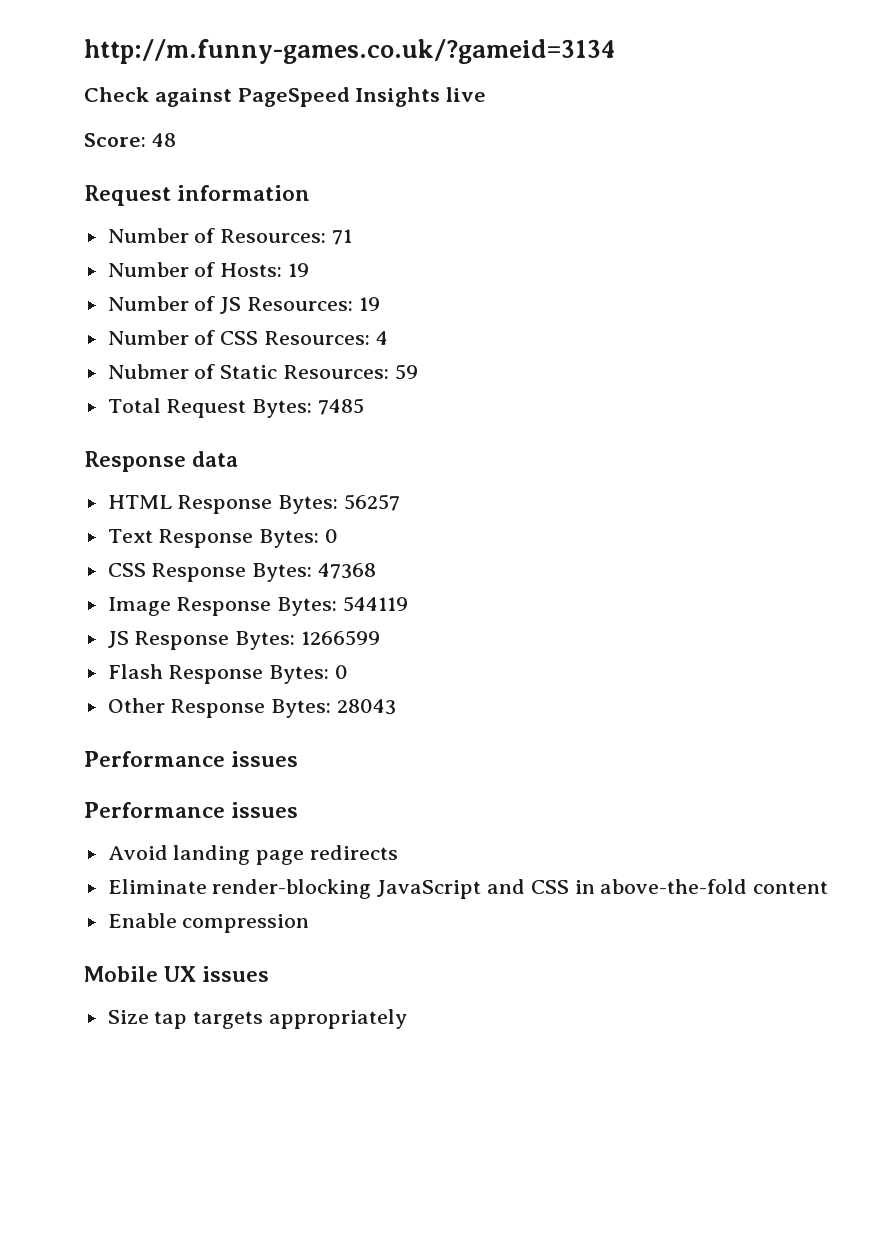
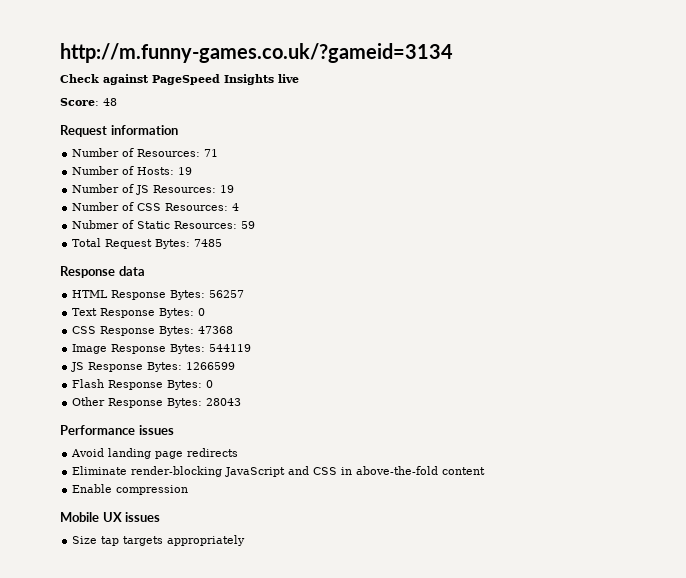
[84,802,299,818] // Performance issues -> (174, 430) none

